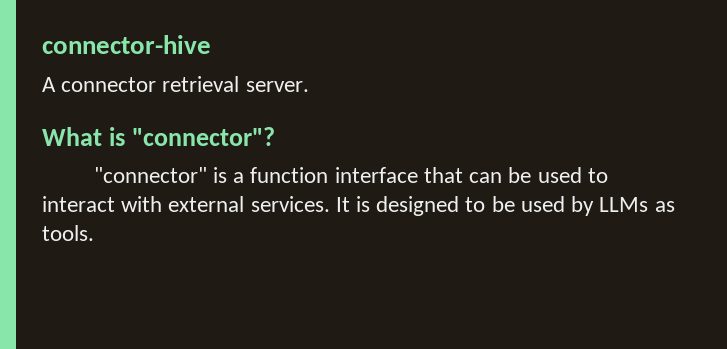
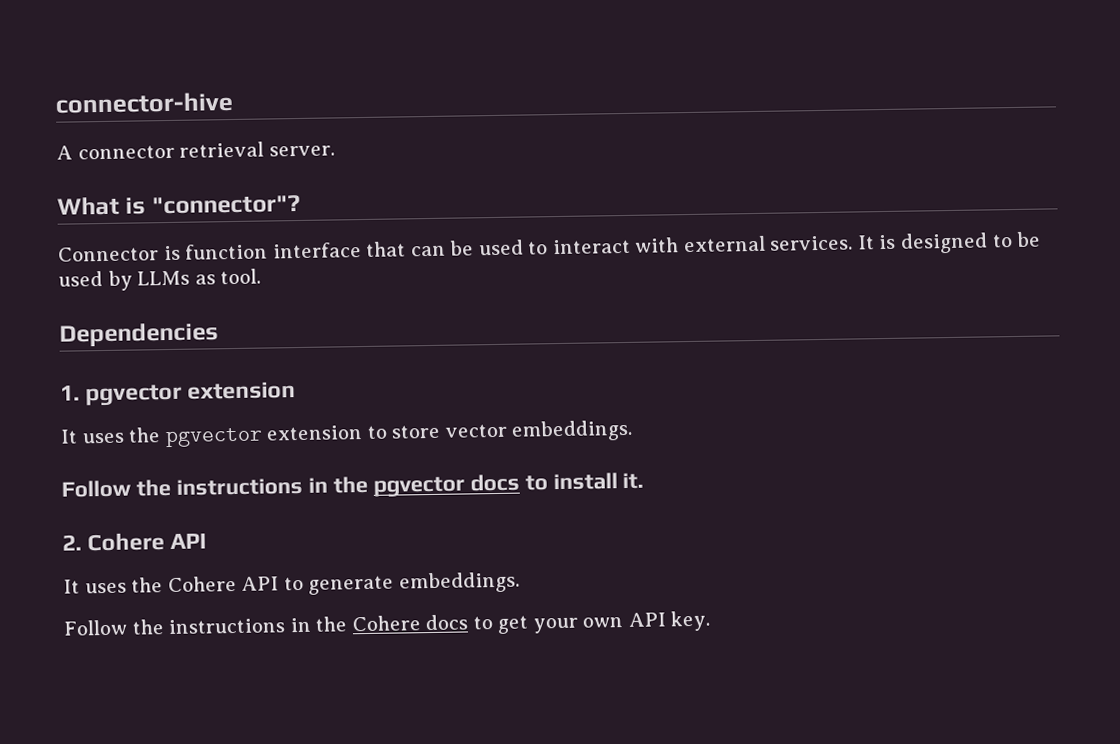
[93,167,245,183] "connector" is a -> [58,245,181,262] Connector is
[42,225,94,241] tools. -> [220,268,262,285] [59,322,219,347] [60,381,297,407] [60,419,634,448] [61,472,645,498] [62,532,208,552] [63,571,520,595] [63,610,711,636] tool. // Dependencies // 1. pgvector extension // It uses the pgvector extension to store vector embeddings. // Follow the instructions in the pgvector docs to install it. // 2. Cohere API // It uses the Cohere API to generate embeddings. // Follow the instructions in the Cohere docs to get your own API key.

